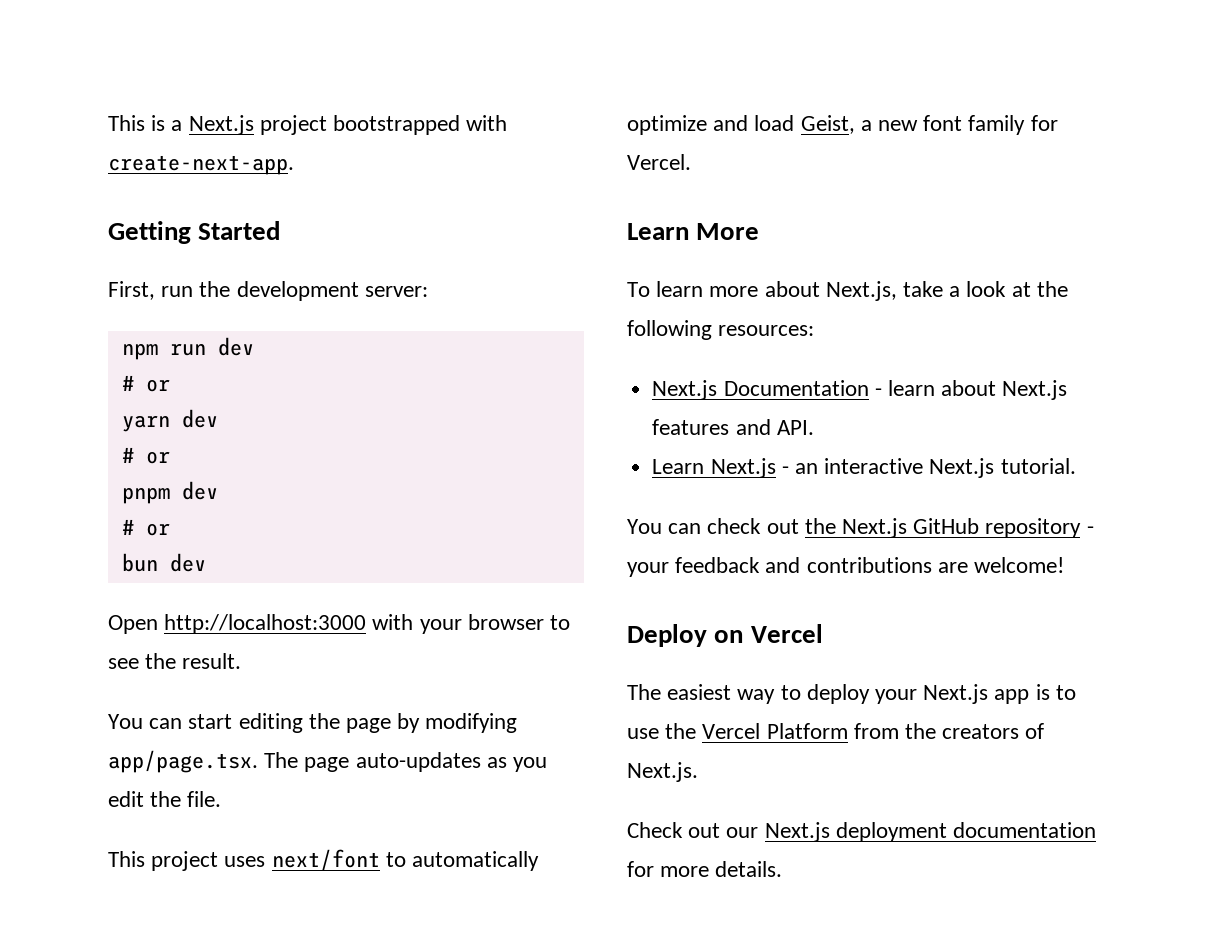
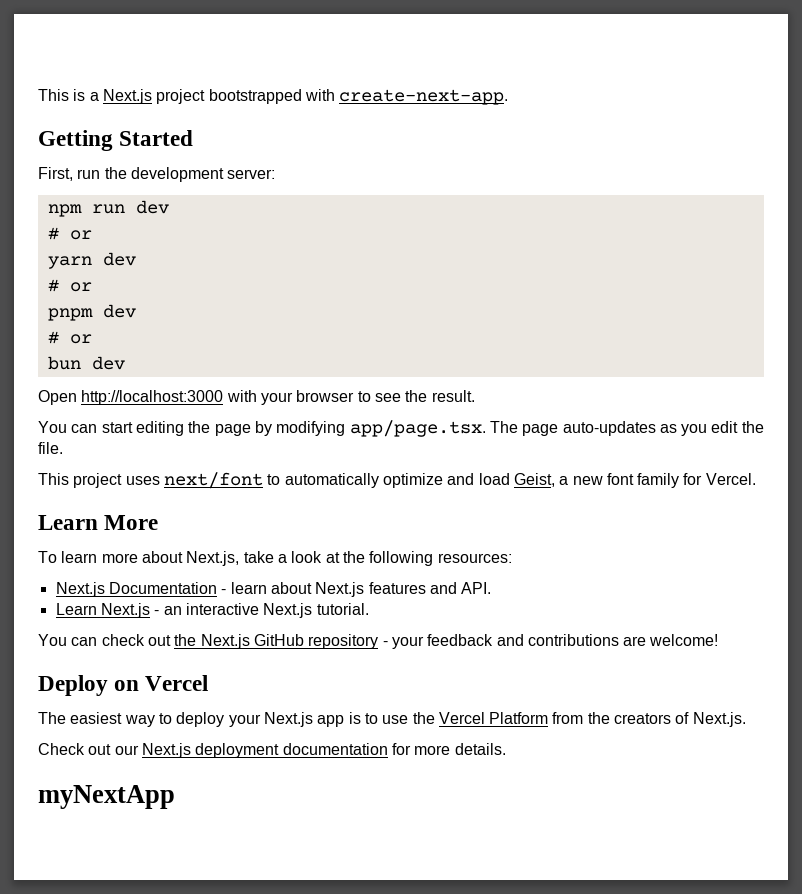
(783, 869) none -> [38,785,175,809] // myNextApp

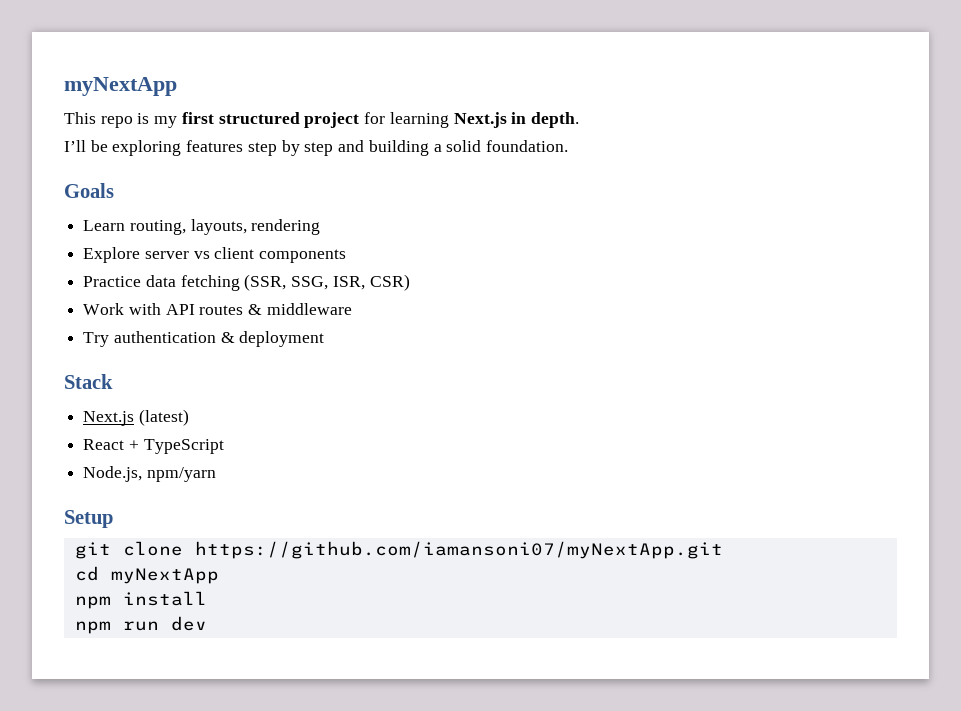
[38,89,509,105] [38,130,194,151] [38,167,276,182] [47,200,169,217] [47,227,92,240] [47,252,136,269] [47,279,92,292] [47,304,136,321] [47,331,92,344] [47,356,125,370] [38,390,475,405] [38,420,764,437] [38,442,63,454] [38,472,756,489] [38,515,159,530] [38,551,512,566] [55,582,492,597] [55,603,369,618] [38,634,719,649] [38,675,209,696] [38,712,746,727] [38,743,506,758] [38,785,175,809] This is a Next.js project bootstrapped with create-next-app. // Getting Started // First, run the development server: // npm run dev // # or // yarn dev // # or // pnpm dev // # or // bun dev // Open http://localhost:3000 with your browser to see the result. // You can start editing the page by modifying app/page.tsx. The page auto-updates as you edit the file. // This project uses next/font to automatically optimize and load Geist, a new font family for Vercel. // Learn More // To learn more about Next.js, take a look at the following resources: // Next.js Documentation - learn about Next.js features and API. // Learn Next.js - an interactive Next.js tutorial. // You can check out the Next.js GitHub repository - your feedback and contributions are welcome! // Deploy on Vercel // The easiest way to deploy your Next.js app is to use the Vercel Platform from the creators of Next.js. // Check out our Next.js deployment documentation for more details. // myNextApp -> [64,77,177,96] [64,112,579,128] [64,140,568,156] [64,183,114,198] [83,219,321,235] [83,247,347,263] [83,274,410,291] [83,303,352,315] [83,331,325,347] [64,374,113,389] [83,409,189,426] [83,439,224,454] [83,466,216,482] [64,510,113,528] [74,541,723,559] [74,566,219,584] [74,591,207,609] [74,616,207,634] myNextApp // This repo is my first structured project for learning Next.js in depth. // I’ll be exploring features step by step and building a solid foundation. // Goals // Learn routing, layouts, rendering // Explore server vs client components // Practice data fetching (SSR, SSG, ISR, CSR) // Work with API routes & middleware // Try authentication & deployment // Stack // Next.js (latest) // React + TypeScript // Node.js, npm/yarn // Setup // git clone https://github.com/iamansoni07/myNextApp.git // cd myNextApp // npm install // npm run dev

